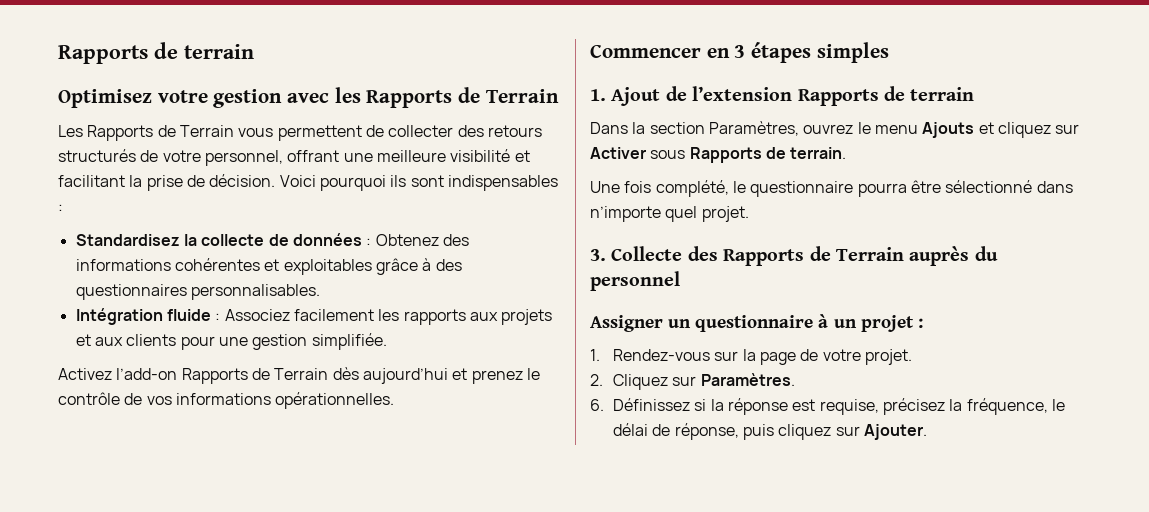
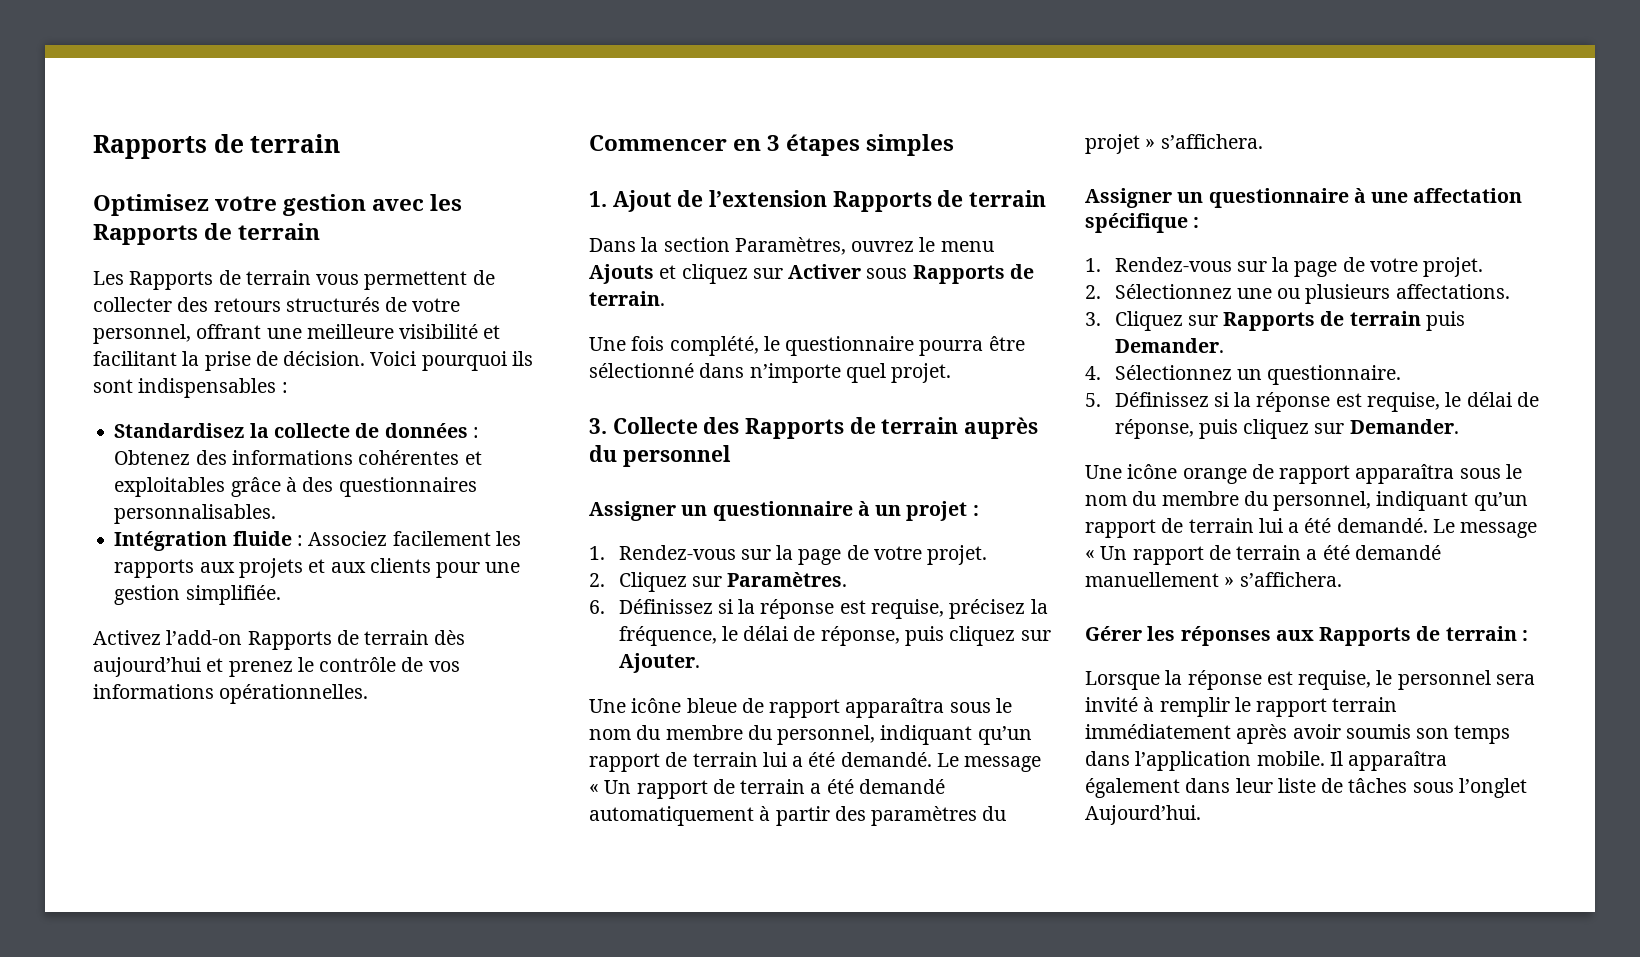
[485,89,559,103] Terrain -> [238,223,321,240] terrain
[179,125,234,137] Terrain -> [245,270,311,285] terrain
[274,368,329,380] Terrain -> [364,630,430,645] terrain
[836,247,904,261] Terrain -> [881,417,959,434] terrain
(928, 432) none -> [589,698,1012,718] [589,725,1032,745] [589,752,1042,772] [589,779,945,799] [589,806,1007,826] [1085,134,1263,154] [1085,188,1523,208] [1085,213,1200,233] [1085,257,1484,277] [1085,284,1510,304] [1085,311,1465,331] [1114,338,1224,353] [1085,365,1402,385] [1085,392,1539,412] [1114,419,1459,439] [1085,464,1522,484] [1085,491,1528,511] [1085,518,1538,538] [1085,545,1441,565] [1085,572,1342,587] [1085,626,1528,646] [1085,670,1535,690] [1085,697,1398,717] [1085,724,1511,744] [1085,751,1448,771] [1085,778,1527,798] [1085,805,1201,825] // Une icône bleue de rapport apparaîtra sous le nom du membre du personnel, indiquant qu’un rapport de terrain lui a été demandé. Le message « Un rapport de terrain a été demandé automatiquement à partir des paramètres du projet » s’affichera. // Assigner un questionnaire à une affectation spécifique : // 1. Rendez-vous sur la page de votre projet. // 2. Sélectionnez une ou plusieurs affectations. // 3. Cliquez sur Rapports de terrain puis Demander. // 4. Sélectionnez un questionnaire. // 5. Définissez si la réponse est requise, le délai de réponse, puis cliquez sur Demander. // Une icône orange de rapport apparaîtra sous le nom du membre du personnel, indiquant qu’un rapport de terrain lui a été demandé. Le message « Un rapport de terrain a été demandé manuellement » s’affichera. // Gérer les réponses aux Rapports de terrain : // Lorsque la réponse est requise, le personnel sera invité à remplir le rapport terrain immédiatement après avoir soumis son temps dans l’application mobile. Il apparaîtra également dans leur liste de tâches sous l’onglet Aujourd’hui.

